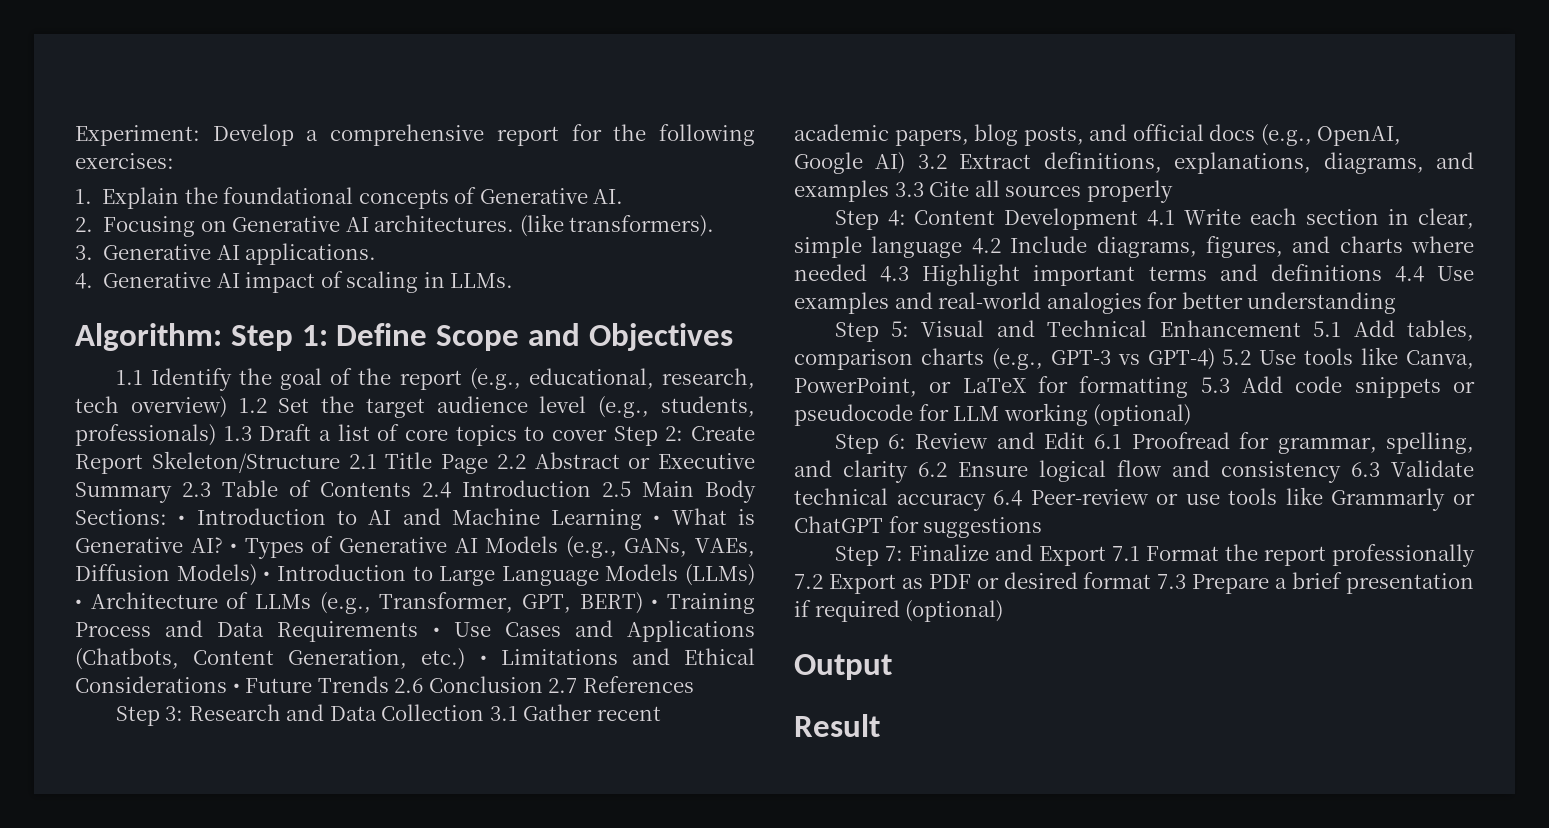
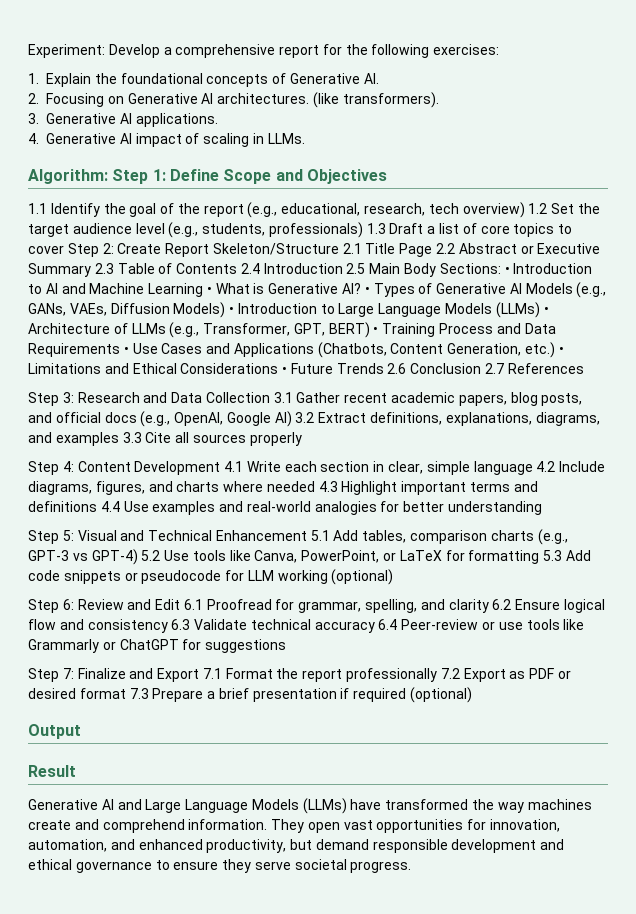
(880, 725) none -> [28,798,592,814] [28,819,561,833] [28,839,565,853] [28,859,412,873] // Generative AI and Large Language Models (LLMs) have transformed the way machines create and comprehend information. They open vast opportunities for innovation, automation, and enhanced productivity, but demand responsible development and ethical governance to ensure they serve societal progress.

